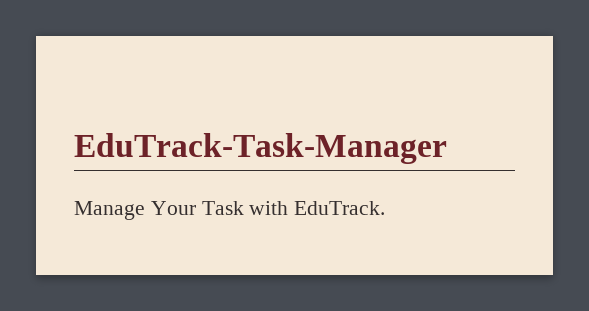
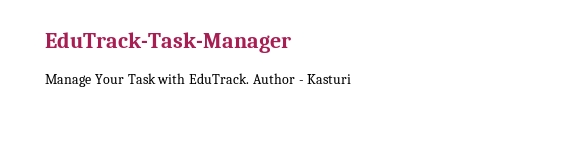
(386, 208) none -> [252,73,352,84] Author - Kasturi

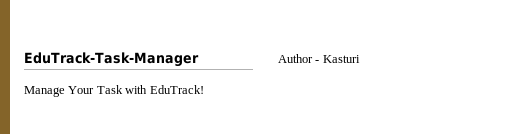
[189,73,250,84] EduTrack. -> [149,85,204,94] EduTrack! //

